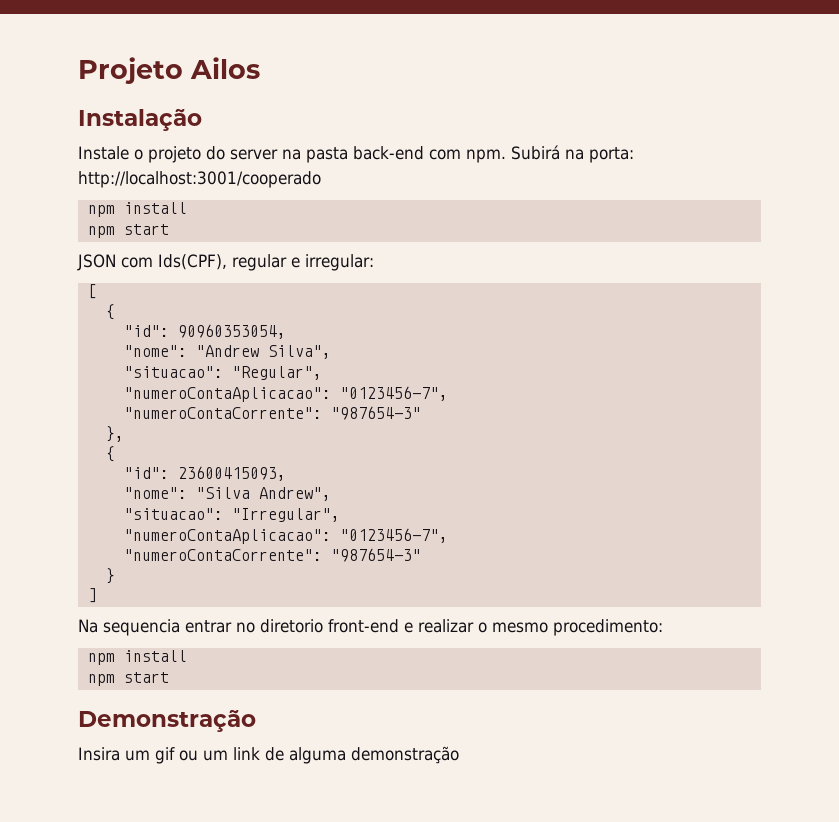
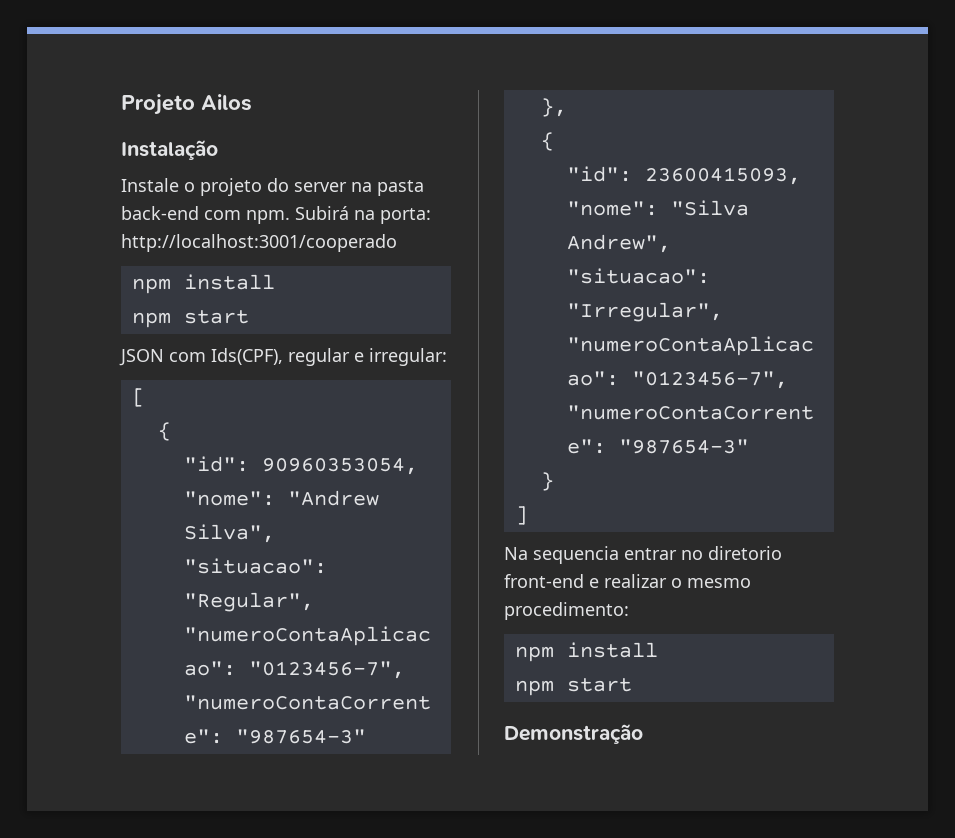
[78,746,459,764] // Insira um gif ou um link de alguma demonstração -> (643, 734) none

